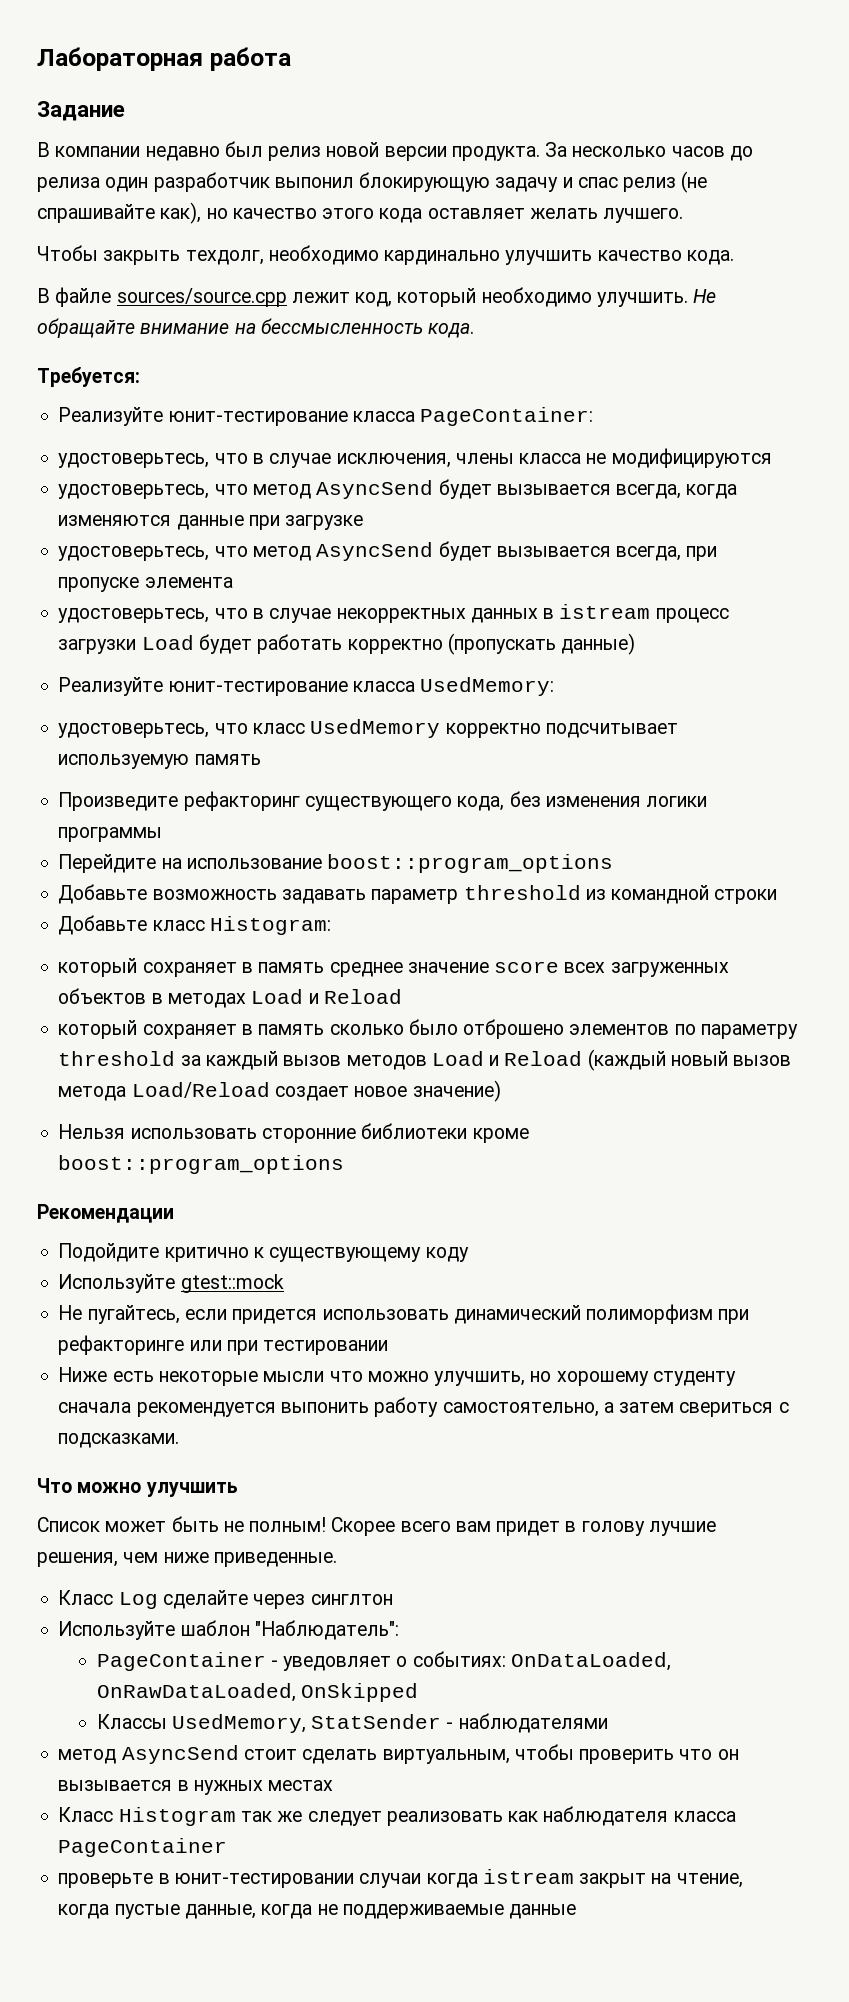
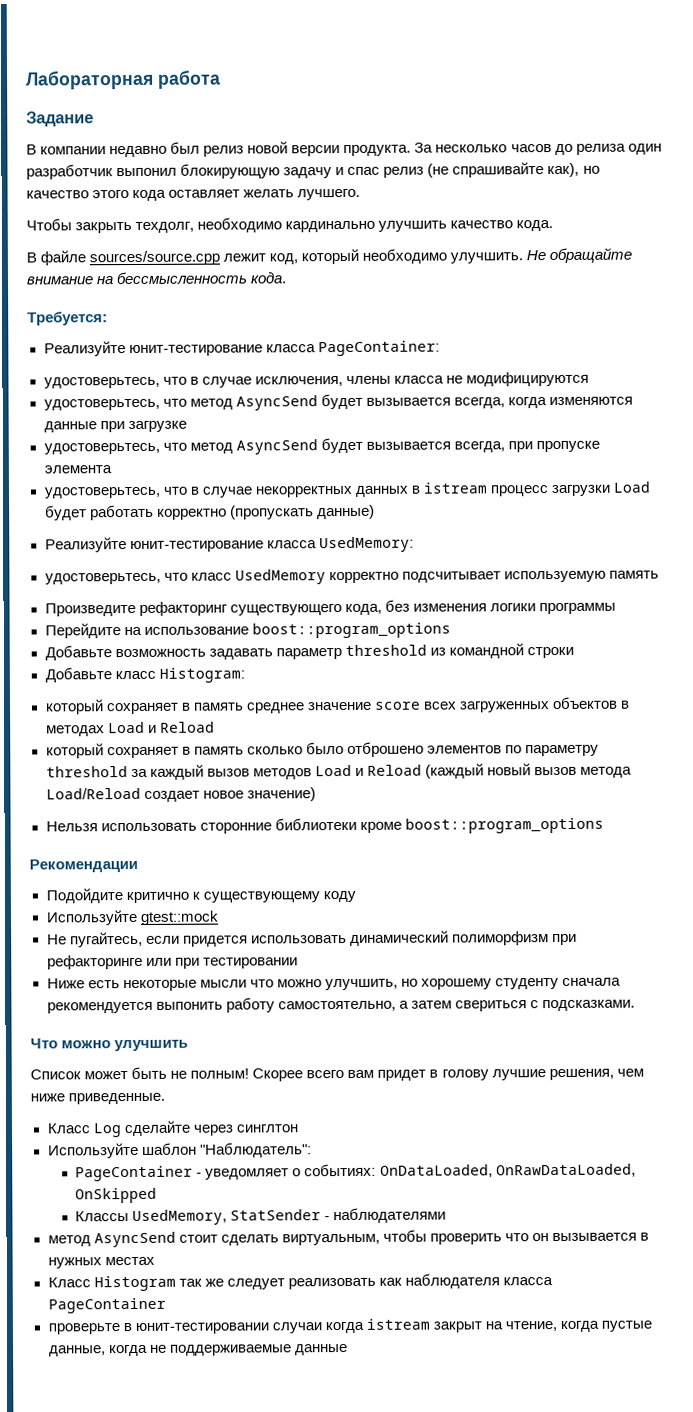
[283,1656,392,1671] уведовляет -> [205,1168,290,1180] уведомляет

